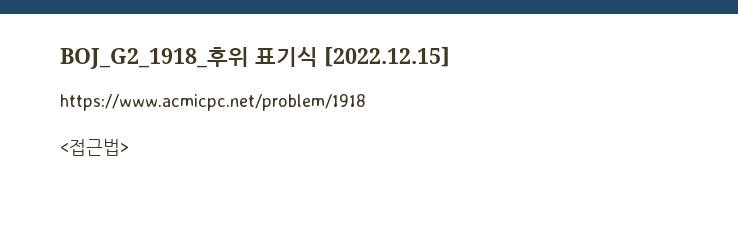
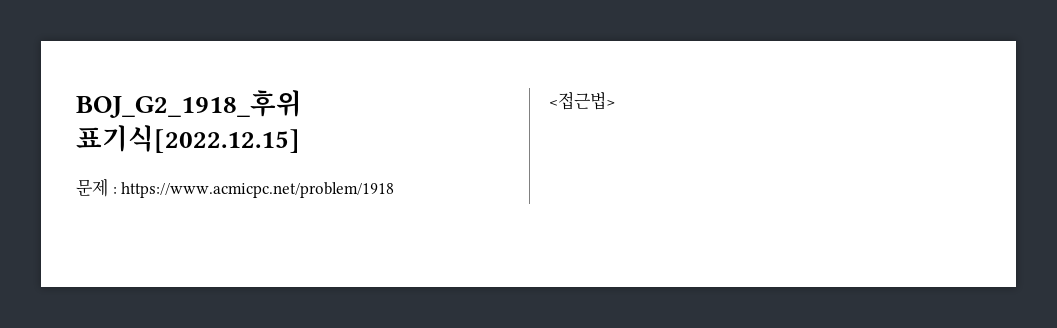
[255,47,450,67] 표기식 [2022.12.15] // -> [76,125,300,153] [76,178,117,197] 표기식[2022.12.15] // 문제 :

